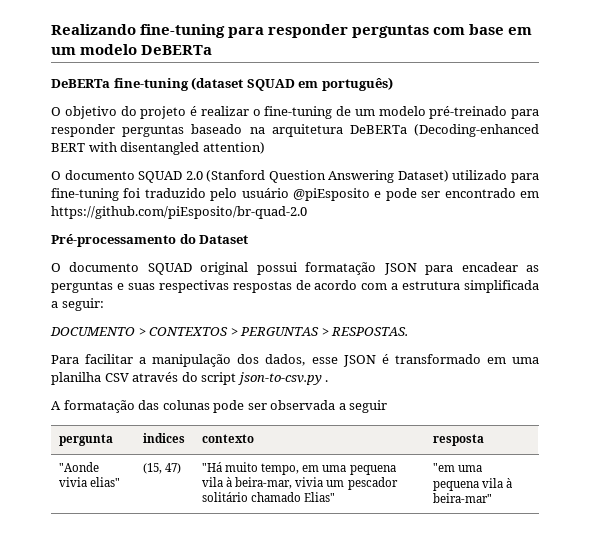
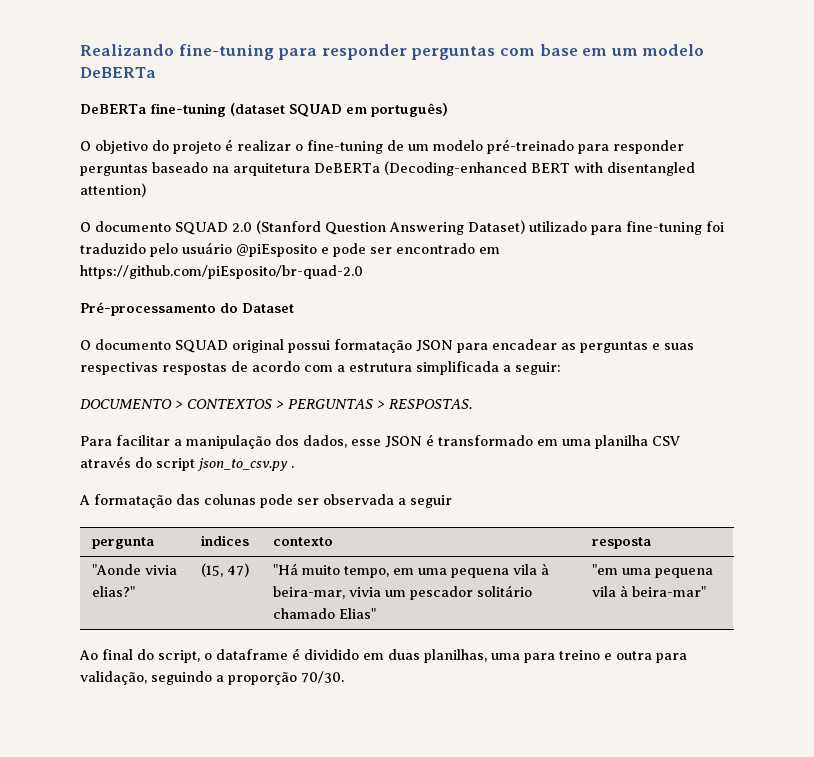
[237,372,322,385] json-to-csv.py -> [197,458,288,471] json_to_csv.py
[90,477,121,487] elias" -> [91,586,135,597] elias?"
(492, 498) none -> [79,648,687,663] [80,671,344,685] // Ao final do script, o dataframe é dividido em duas planilhas, uma para treino e outra para validação, seguindo a proporção 70/30.

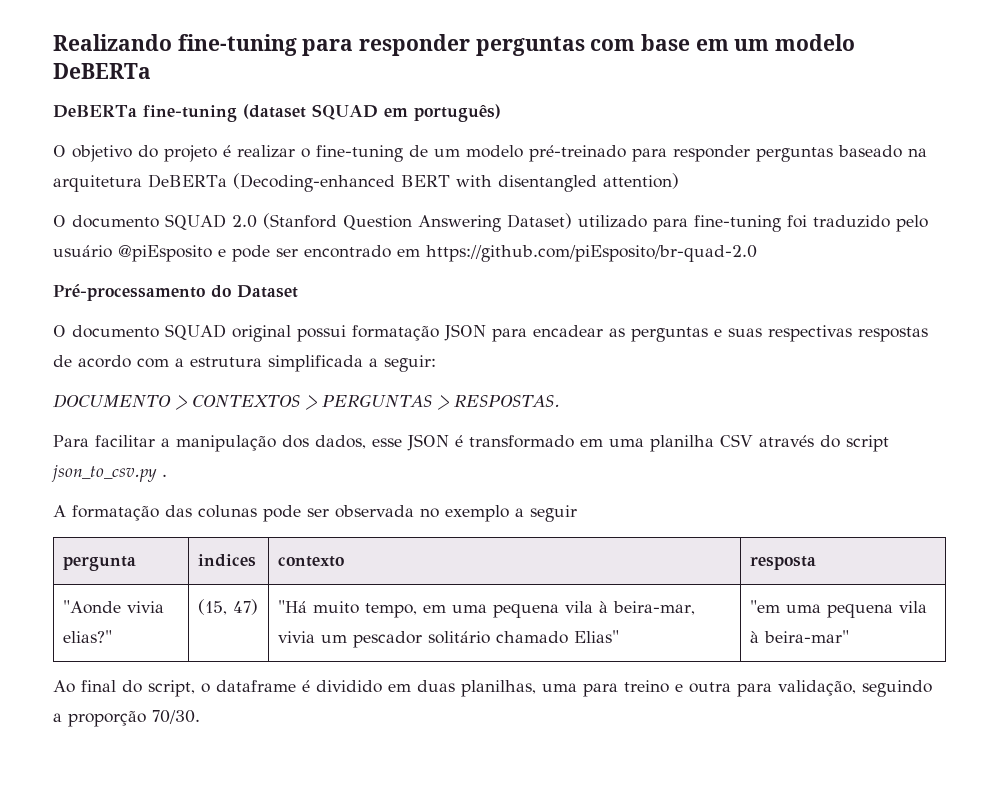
(394, 499) none -> [420,505,509,522] no exemplo

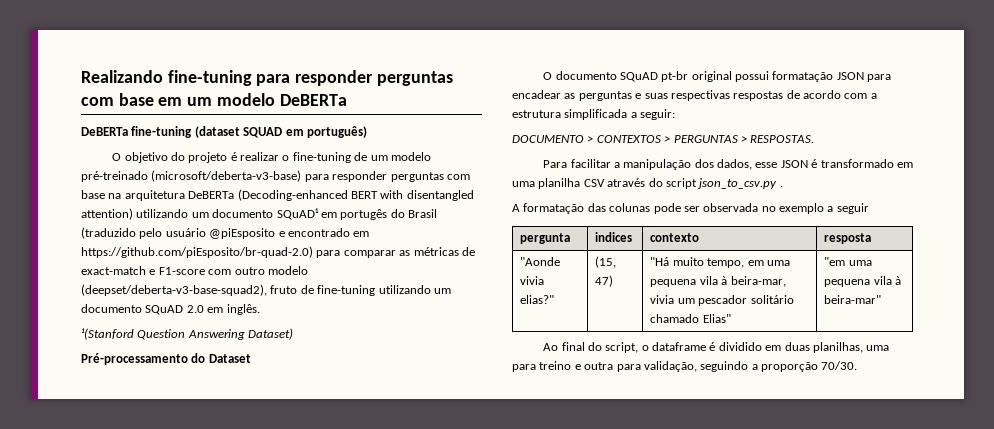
[632,145,902,162] para responder perguntas baseado -> [151,170,470,182] [81,190,105,199] (microsoft/deberta-v3-base) para responder perguntas com base
[53,213,928,232] [53,245,757,262] // O documento SQUAD 2.0 (Stanford Question Answering Dataset) utilizado para fine-tuning foi traduzido pelo usuário @piEsposito e pode ser encontrado em https://github.com/piEsposito/br-quad-2.0 -> [136,208,437,220] [81,227,370,239] [81,246,475,258] [81,266,308,275] [81,284,451,296] [81,304,260,315] [81,328,294,340] utilizando um documento SQuAD¹ em portugês do Brasil (traduzido pelo usuário @piEsposito e encontrado em https://github.com/piEsposito/br-quad-2.0) para comparar as métricas de exact-match e F1-score com outro modelo (deepset/deberta-v3-base-squad2), fruto de fine-tuning utilizando um documento SQuAD 2.0 em inglês. // ¹(Stanford Question Answering Dataset)
[165,324,226,340] SQUAD -> [619,71,689,82] SQuAD pt-br

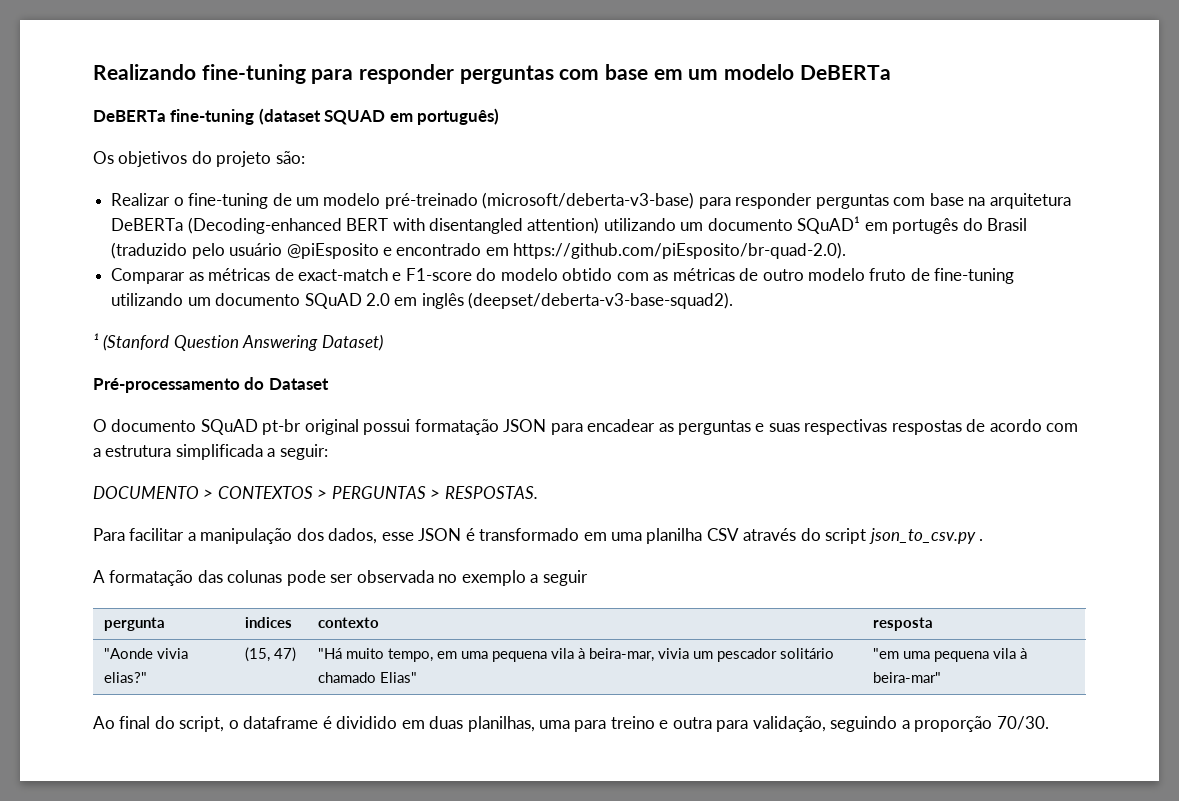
[112,152,280,163] O objetivo do projeto é realizar -> [93,151,305,167] [111,193,171,206] Os objetivos do projeto são: // Realizar
[81,246,396,258] https://github.com/piEsposito/br-quad-2.0) para comparar -> [513,242,847,259] [111,268,186,284] https://github.com/piEsposito/br-quad-2.0). // Comparar
[208,269,232,275] com -> [476,268,759,281] do modelo obtido com as métricas de
[81,284,267,296] (deepset/deberta-v3-base-squad2), -> (865, 274) none
[226,304,260,315] [81,328,134,340] inglês. // ¹(Stanford -> [421,292,734,309] [93,333,170,351] inglês (deepset/deberta-v3-base-squad2). // ¹ (Stanford

